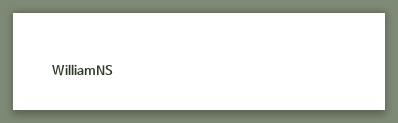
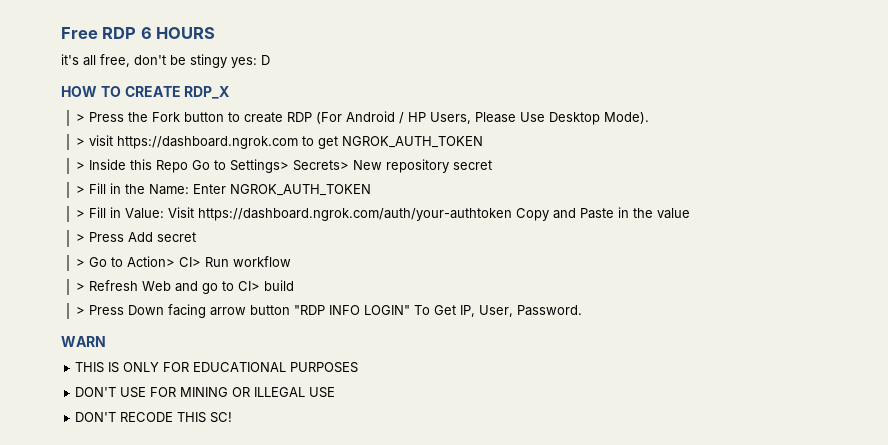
[52,64,113,76] WilliamNS -> [61,27,216,39] [61,54,270,68] [61,86,230,99] [76,111,650,125] [76,135,484,149] [76,159,493,173] [76,183,372,196] [76,207,691,221] [76,232,197,242] [76,256,292,267] [76,280,295,294] [76,304,583,318] [61,336,106,347] [75,362,359,373] [75,387,336,398] [75,412,233,423] Free RDP 6 HOURS // it's all free, don't be stingy yes: D // HOW TO CREATE RDP_X // > Press the Fork button to create RDP (For Android / HP Users, Please Use Desktop Mode). // > visit https://dashboard.ngrok.com to get NGROK_AUTH_TOKEN // > Inside this Repo Go to Settings> Secrets> New repository secret // > Fill in the Name: Enter NGROK_AUTH_TOKEN // > Fill in Value: Visit https://dashboard.ngrok.com/auth/your-authtoken Copy and Paste in the value // > Press Add secret // > Go to Action> CI> Run workflow // > Refresh Web and go to CI> build // > Press Down facing arrow button "RDP INFO LOGIN" To Get IP, User, Password. // WARN // THIS IS ONLY FOR EDUCATIONAL PURPOSES // DON'T USE FOR MINING OR ILLEGAL USE // DON'T RECODE THIS SC!

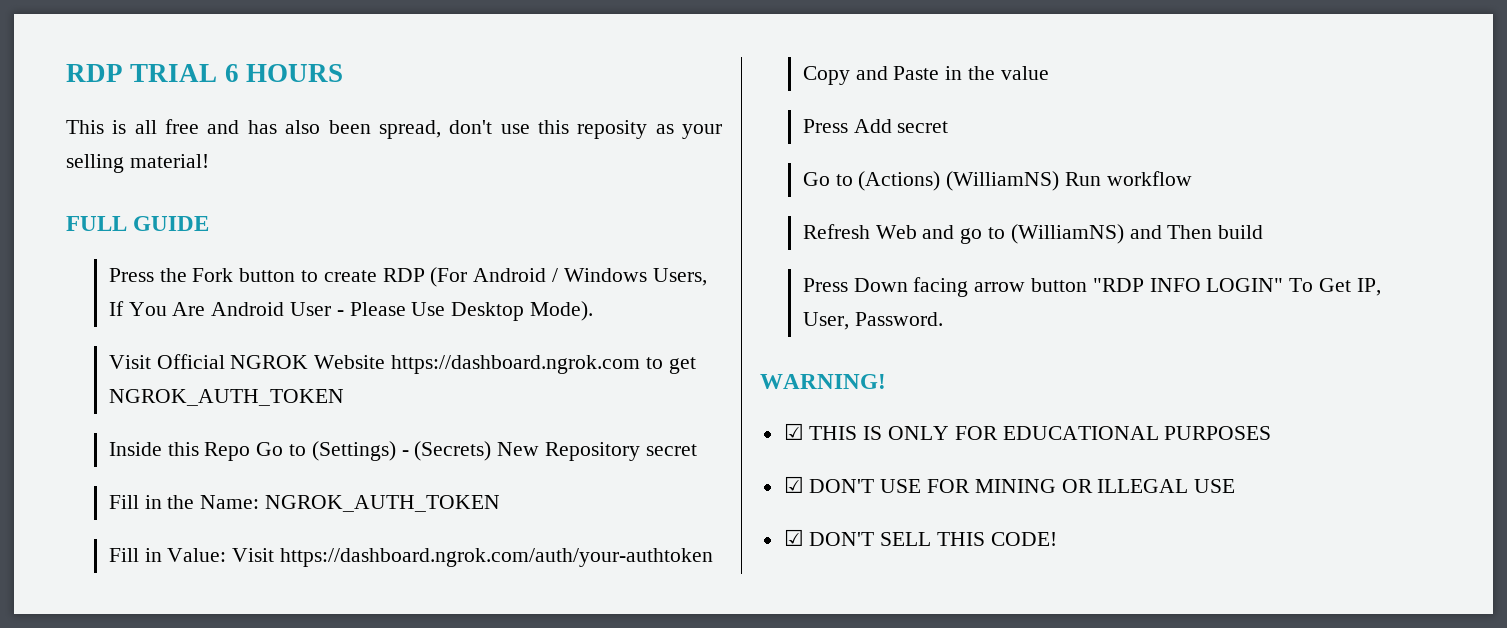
[61,27,137,39] Free RDP -> [66,64,218,82] RDP TRIAL
[61,54,270,68] [61,86,230,99] [76,114,86,122] it's all free, don't be stingy yes: D // HOW TO CREATE RDP_X // > -> [66,119,722,139] [66,154,209,173] [66,216,210,231] This is all free and has also been spread, don't use this reposity as your selling material! // FULL GUIDE //
[408,112,472,124] HP Users, -> [563,268,707,286] [108,301,344,316] Windows Users, If You Are Android User -
[76,135,114,146] > visit -> [108,354,386,369] Visit Official NGROK Website
[76,162,86,170] > -> (344, 397) none
[230,159,493,173] [76,186,86,194] Settings> Secrets> New repository secret // > -> [311,441,697,461] (Settings) - (Secrets) New Repository secret //
[193,184,372,196] [76,210,86,218] Enter NGROK_AUTH_TOKEN // > -> [264,495,500,512] NGROK_AUTH_TOKEN //
[76,234,86,242] > -> (1049, 73) none
[76,256,202,267] > Go to Action> CI> -> [802,171,1060,191] Go to (Actions) (WilliamNS)
[76,283,86,291] > -> (1192, 178) none
[238,281,261,291] CI> -> [1010,224,1213,244] (WilliamNS) and Then
[76,307,86,315] > -> (1264, 232) none
[61,336,106,347] WARN // -> [760,374,886,389] [783,423,804,440] WARNING! // ☑
(359, 367) none -> [783,476,804,493] ☑
[75,412,233,423] DON'T RECODE THIS SC! -> [783,529,1057,546] ☑ DON'T SELL THIS CODE!

